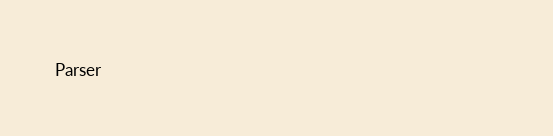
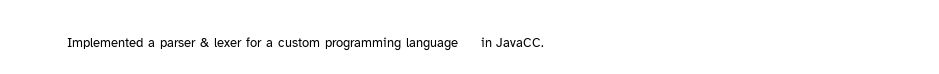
[55,63,102,76] Parser -> [67,37,544,51] Implemented a parser & lexer for a custom programming language in JavaCC.

